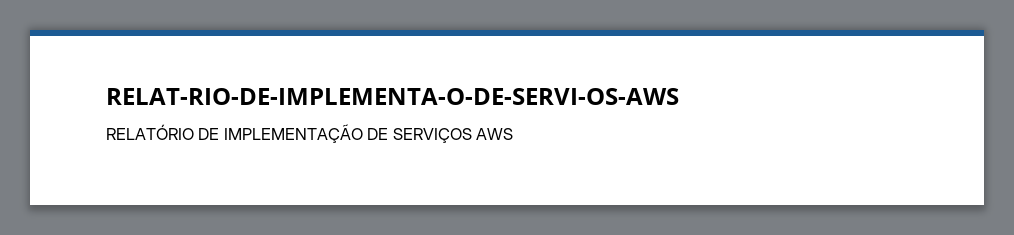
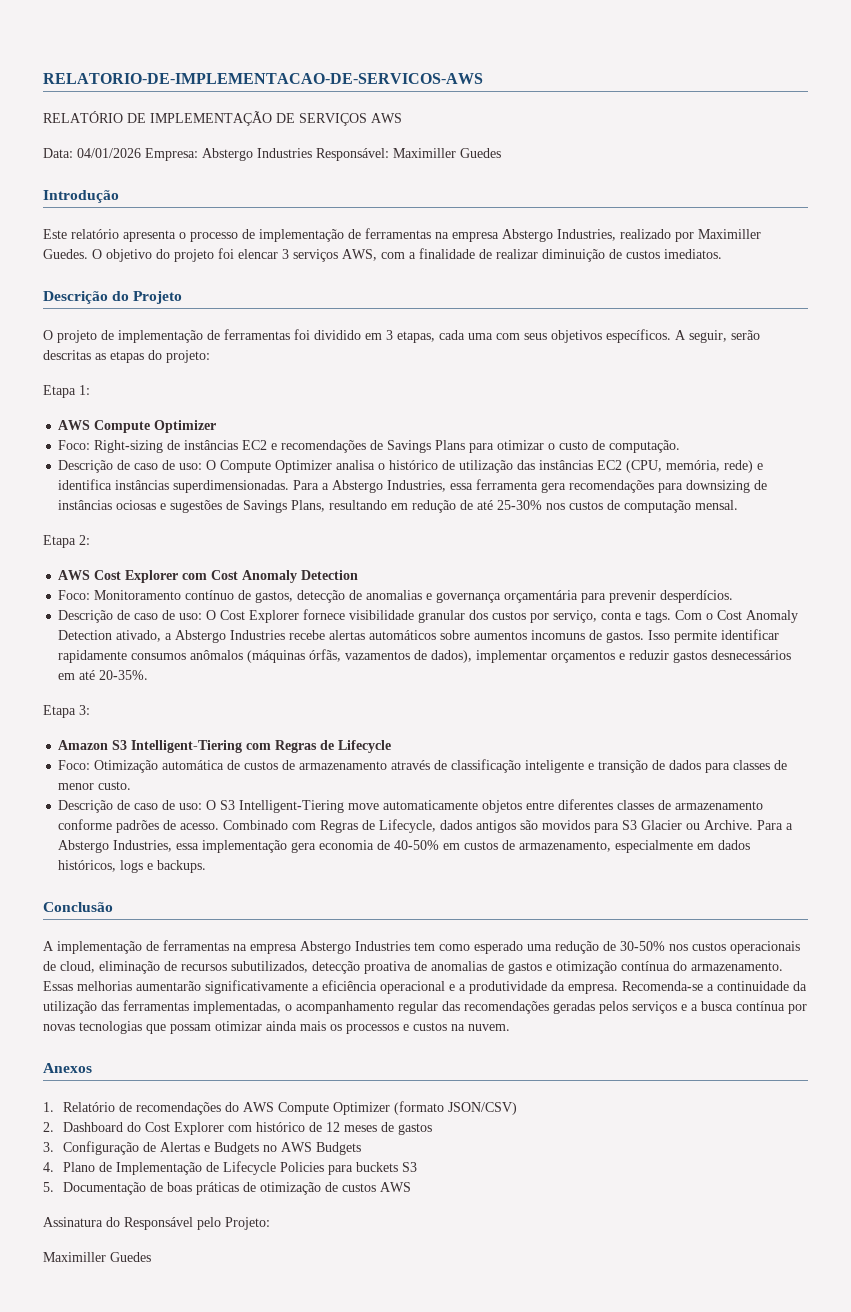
[106,88,679,105] RELAT-RIO-DE-IMPLEMENTA-O-DE-SERVI-OS-AWS -> [43,73,483,84] RELATORIO-DE-IMPLEMENTACAO-DE-SERVICOS-AWS
(514, 134) none -> [43,148,501,161] [43,190,119,203] [43,228,761,242] [43,248,722,262] [43,291,183,304] [43,329,760,343] [43,350,210,363] [43,385,90,398] [58,420,217,433] [58,440,681,453] [58,460,764,473] [58,479,768,493] [58,500,739,513] [43,535,90,548] [58,570,359,583] [58,590,734,603] [58,609,799,623] [58,629,780,643] [58,649,792,663] [58,670,149,680] [43,705,90,718] [58,740,392,753] [58,759,788,773] [58,781,132,790] [58,799,764,813] [58,819,794,833] [58,840,751,853] [58,860,207,873] [43,902,113,912] [43,940,800,954] [43,961,783,974] [43,980,807,994] [43,1000,807,1014] [43,1021,510,1034] [43,1063,92,1073] [43,1101,518,1115] [43,1122,433,1135] [43,1141,362,1155] [43,1161,418,1175] [43,1182,412,1195] [43,1217,270,1230] [43,1252,151,1262] // Data: 04/01/2026 Empresa: Abstergo Industries Responsável: Maximiller Guedes // Introdução // Este relatório apresenta o processo de implementação de ferramentas na empresa Abstergo Industries, realizado por Maximiller Guedes. O objetivo do projeto foi elencar 3 serviços AWS, com a finalidade de realizar diminuição de custos imediatos. // Descrição do Projeto // O projeto de implementação de ferramentas foi dividido em 3 etapas, cada uma com seus objetivos específicos. A seguir, serão descritas as etapas do projeto: // Etapa 1: // AWS Compute Optimizer // Foco: Right-sizing de instâncias EC2 e recomendações de Savings Plans para otimizar o custo de computação. // Descrição de caso de uso: O Compute Optimizer analisa o histórico de utilização das instâncias EC2 (CPU, memória, rede) e identifica instâncias superdimensionadas. Para a Abstergo Industries, essa ferramenta gera recomendações para downsizing de instâncias ociosas e sugestões de Savings Plans, resultando em redução de até 25-30% nos custos de computação mensal. // Etapa 2: // AWS Cost Explorer com Cost Anomaly Detection // Foco: Monitoramento contínuo de gastos, detecção de anomalias e governança orçamentária para prevenir desperdícios. // Descrição de caso de uso: O Cost Explorer fornece visibilidade granular dos custos por serviço, conta e tags. Com o Cost Anomaly Detection ativado, a Abstergo Industries recebe alertas automáticos sobre aumentos incomuns de gastos. Isso permite identificar rapidamente consumos anômalos (máquinas órfãs, vazamentos de dados), implementar orçamentos e reduzir gastos desnecessários em até 20-35%. // Etapa 3: // Amazon S3 Intelligent-Tiering com Regras de Lifecycle // Foco: Otimização automática de custos de armazenamento através de classificação inteligente e transição de dados para classes de menor custo. // Descrição de caso de uso: O S3 Intelligent-Tiering move automaticamente objetos entre diferentes classes de armazenamento conforme padrões de acesso. Combinado com Regras de Lifecycle, dados antigos são movidos para S3 Glacier ou Archive. Para a Abstergo Industries, essa implementação gera economia de 40-50% em custos de armazenamento, especialmente em dados históricos, logs e backups. // Conclusão // A implementação de ferramentas na empresa Abstergo Industries tem como esperado uma redução de 30-50% nos custos operacionais de cloud, eliminação de recursos subutilizados, detecção proativa de anomalias de gastos e otimização contínua do armazenamento. Essas melhorias aumentarão significativamente a eficiência operacional e a produtividade da empresa. Recomenda-se a continuidade da utilização das ferramentas implementadas, o acompanhamento regular das recomendações geradas pelos serviços e a busca contínua por novas tecnologias que possam otimizar ainda mais os processos e custos na nuvem. // Anexos // 1. Relatório de recomendações do AWS Compute Optimizer (formato JSON/CSV) // 2. Dashboard do Cost Explorer com histórico de 12 meses de gastos // 3. Configuração de Alertas e Budgets no AWS Budgets // 4. Plano de Implementação de Lifecycle Policies para buckets S3 // 5. Documentação de boas práticas de otimização de custos AWS // Assinatura do Responsável pelo Projeto: // Maximiller Guedes

